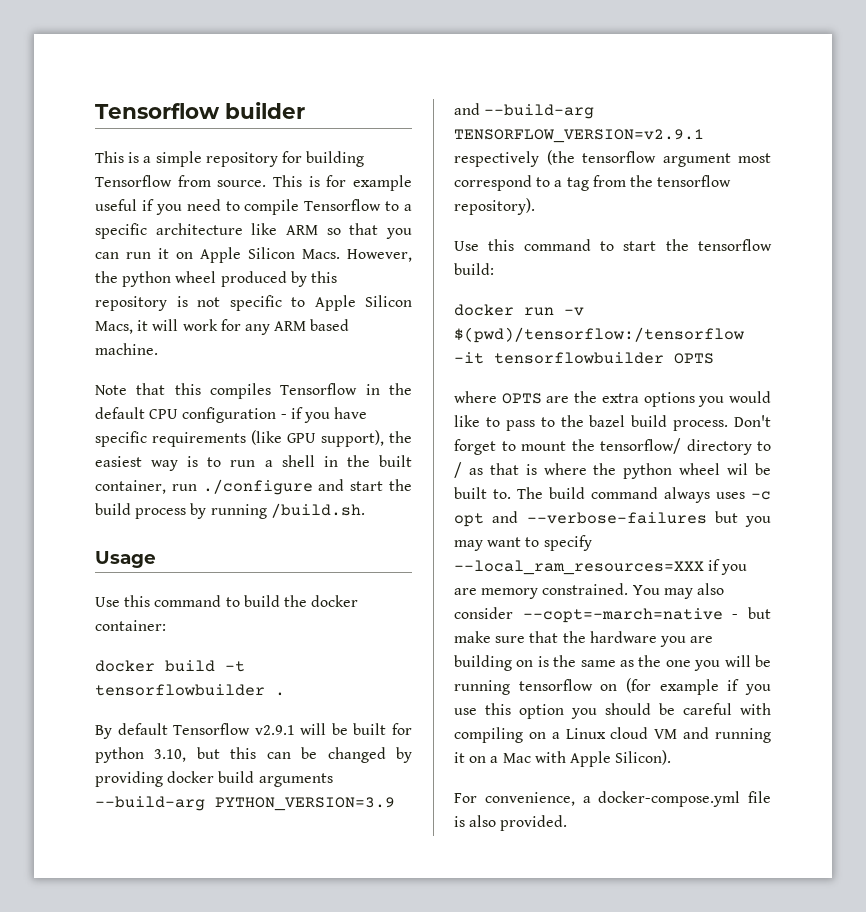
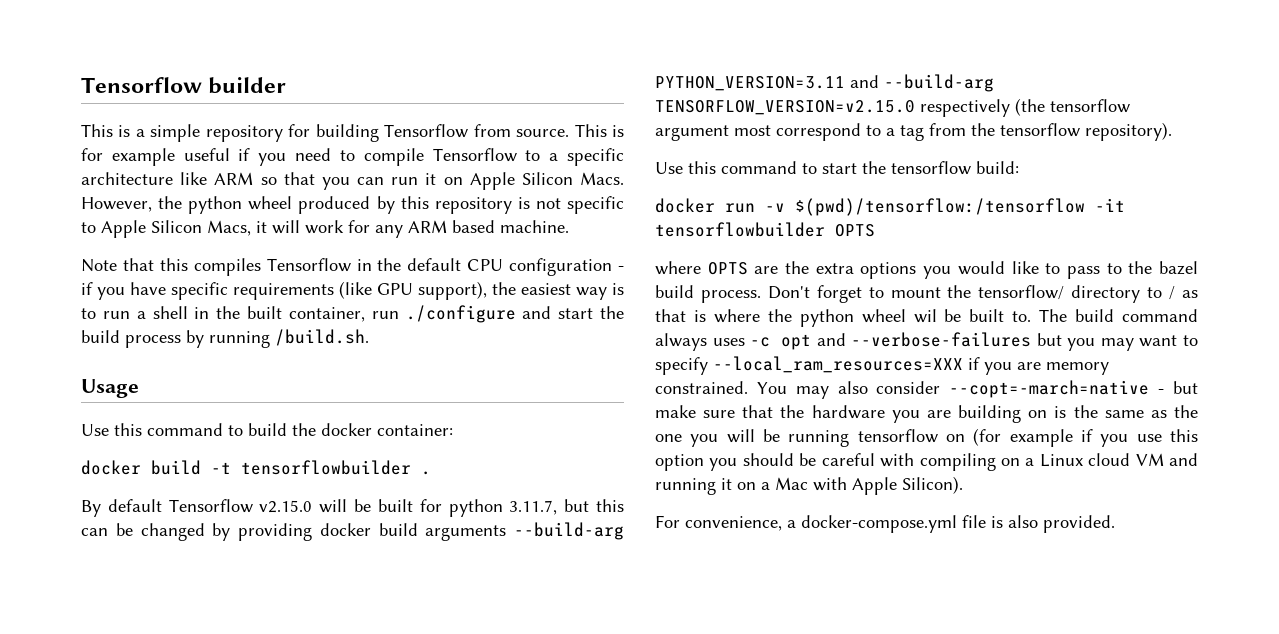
[254,725,295,735] v2.9.1 -> [259,500,313,513] v2.15.0
[154,749,187,762] 3.10, -> [509,500,558,515] 3.11.7,
[215,797,395,811] PYTHON_VERSION=3.9 -> [655,76,845,91] PYTHON_VERSION=3.11
[454,129,704,143] TENSORFLOW_VERSION=v2.9.1 -> [655,100,915,115] TENSORFLOW_VERSION=v2.15.0

